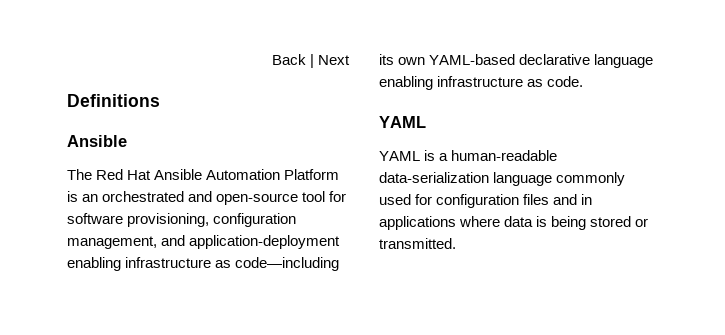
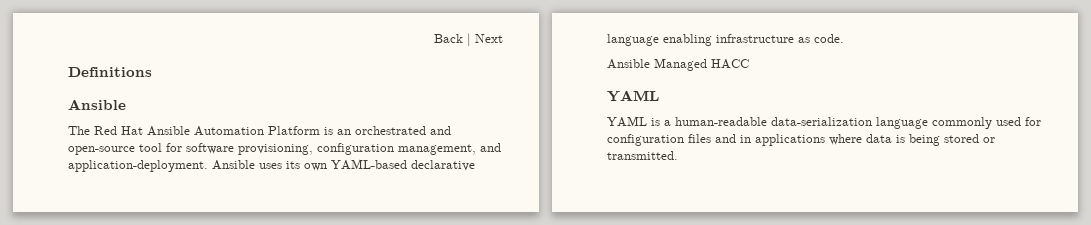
[189,235,341,249] [67,257,340,271] application-deployment enabling infrastructure as code—including -> [68,160,282,172] application-deployment. Ansible uses
(584, 81) none -> [607,58,749,71] // Ansible Managed HACC

